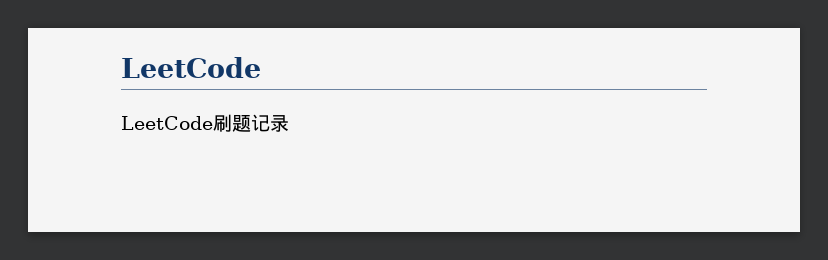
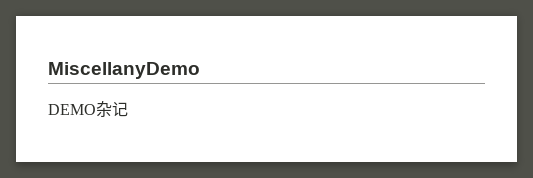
[121,57,261,78] [121,114,289,132] LeetCode // LeetCode刷题记录 -> [48,62,200,79] [48,101,128,117] MiscellanyDemo // DEMO杂记

